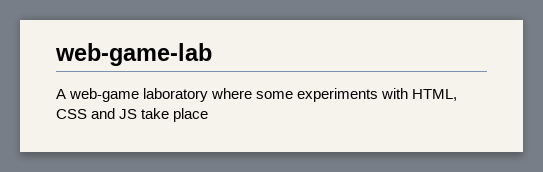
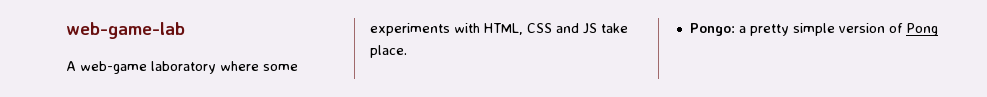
[173,108,209,122] place -> [370,45,407,58] [689,23,938,36] place. // Pongo: a pretty simple version of Pong

